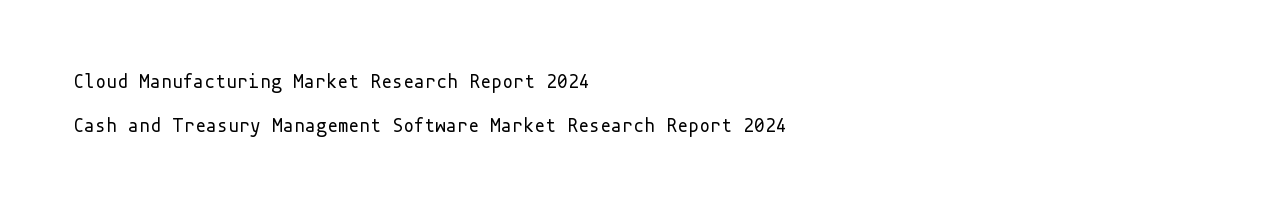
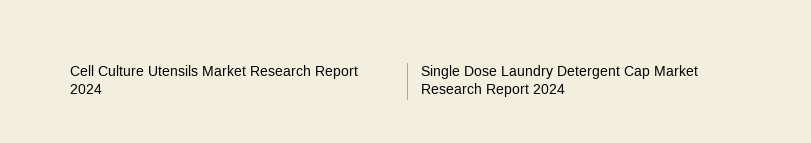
[73,73,282,93] Cloud Manufacturing -> [70,65,198,76] Cell Culture Utensils
[73,117,479,137] Cash and Treasury Management Software -> [421,65,650,79] Single Dose Laundry Detergent Cap

